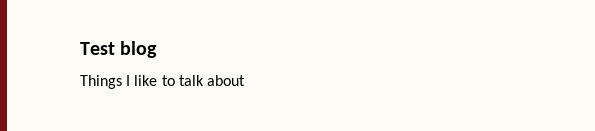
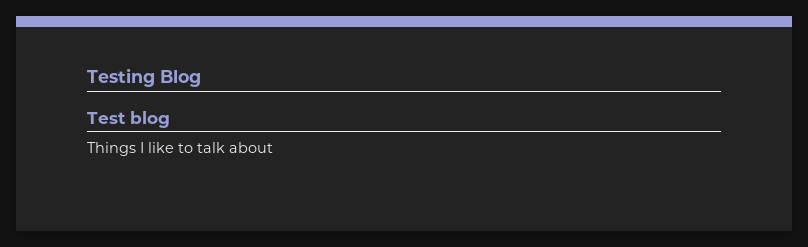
(80, 48) none -> [87,68,201,87] Testing Blog //

